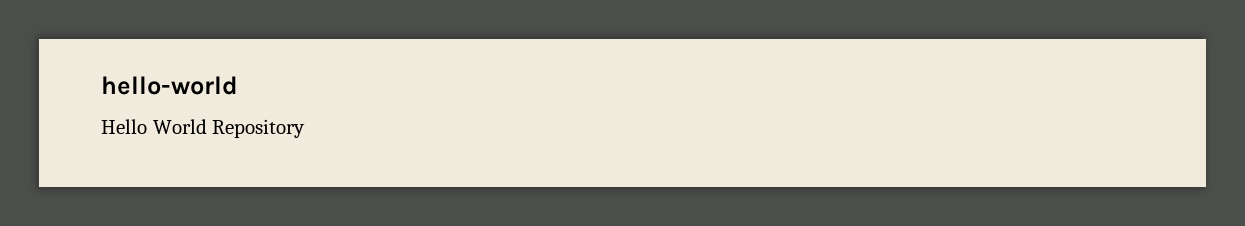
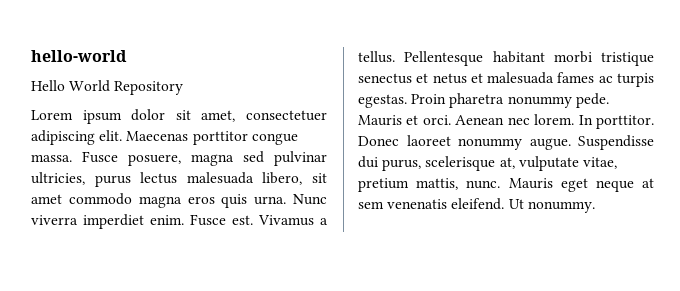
(306, 128) none -> [31,109,327,124] [31,130,298,145] [31,151,327,166] [31,172,327,187] [31,193,327,208] [31,214,328,229] [358,51,654,66] [358,72,654,87] [358,93,609,108] [358,114,654,129] [358,135,654,150] [358,156,617,171] [358,178,654,192] [358,198,595,213] // Lorem ipsum dolor sit amet, consectetuer adipiscing elit. Maecenas porttitor congue massa. Fusce posuere, magna sed pulvinar ultricies, purus lectus malesuada libero, sit amet commodo magna eros quis urna. Nunc viverra imperdiet enim. Fusce est. Vivamus a tellus. Pellentesque habitant morbi tristique senectus et netus et malesuada fames ac turpis egestas. Proin pharetra nonummy pede. Mauris et orci. Aenean nec lorem. In porttitor. Donec laoreet nonummy augue. Suspendisse dui purus, scelerisque at, vulputate vitae, pretium mattis, nunc. Mauris eget neque at sem venenatis eleifend. Ut nonummy.

